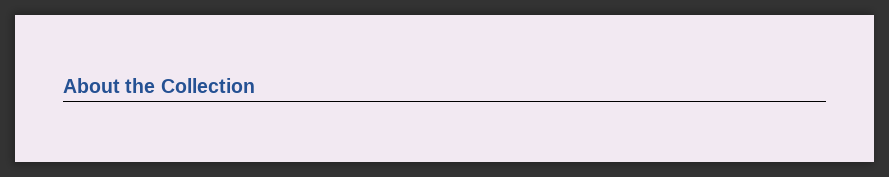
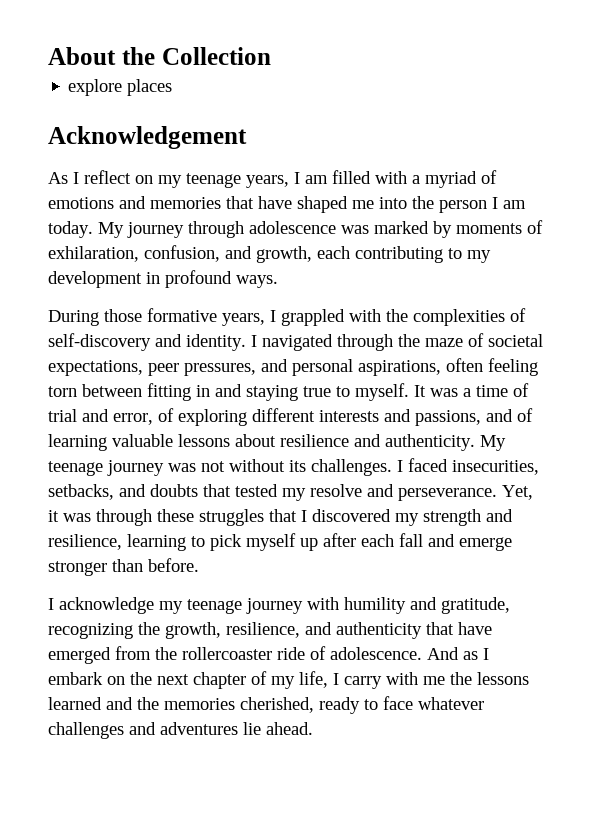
(255, 85) none -> [68,79,173,96] [48,126,247,149] [48,170,497,188] [48,196,526,213] [48,220,543,238] [48,245,491,263] [48,270,278,288] [48,308,526,326] [48,333,543,351] [48,358,538,376] [48,383,529,401] [48,408,533,426] [48,434,506,451] [48,458,539,476] [48,484,533,501] [48,509,513,526] [48,533,512,551] [48,558,199,576] [48,597,510,614] [48,622,492,639] [48,646,489,664] [48,671,529,689] [48,696,484,714] [48,722,313,739] // explore places // Acknowledgement // As I reflect on my teenage years, I am filled with a myriad of emotions and memories that have shaped me into the person I am today. My journey through adolescence was marked by moments of exhilaration, confusion, and growth, each contributing to my development in profound ways. // During those formative years, I grappled with the complexities of self-discovery and identity. I navigated through the maze of societal expectations, peer pressures, and personal aspirations, often feeling torn between fitting in and staying true to myself. It was a time of trial and error, of exploring different interests and passions, and of learning valuable lessons about resilience and authenticity. My teenage journey was not without its challenges. I faced insecurities, setbacks, and doubts that tested my resolve and perseverance. Yet, it was through these struggles that I discovered my strength and resilience, learning to pick myself up after each fall and emerge stronger than before. // I acknowledge my teenage journey with humility and gratitude, recognizing the growth, resilience, and authenticity that have emerged from the rollercoaster ride of adolescence. And as I embark on the next chapter of my life, I carry with me the lessons learned and the memories cherished, ready to face whatever challenges and adventures lie ahead.

